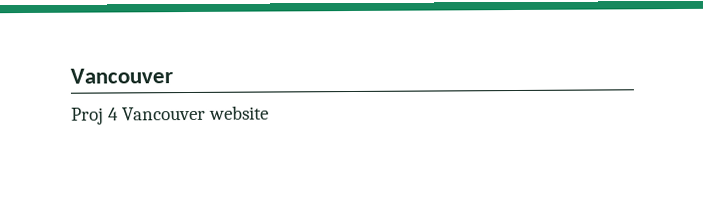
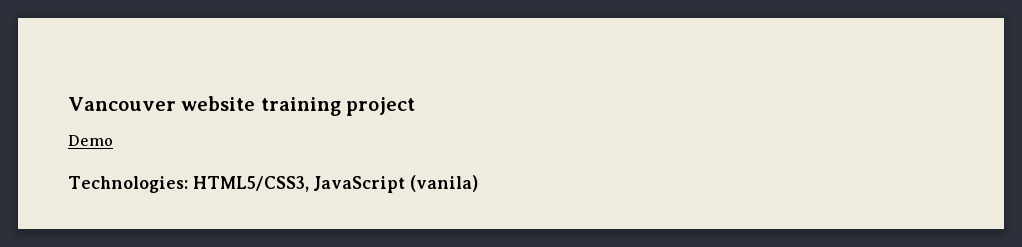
[70,68,173,84] [71,105,270,125] Vancouver // Proj 4 Vancouver website -> [68,96,416,116] [68,135,113,146] [68,175,479,193] Vancouver website training project // Demo // Technologies: HTML5/CSS3, JavaScript (vanila)

